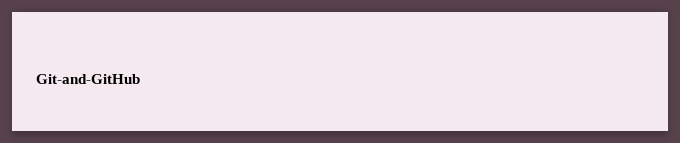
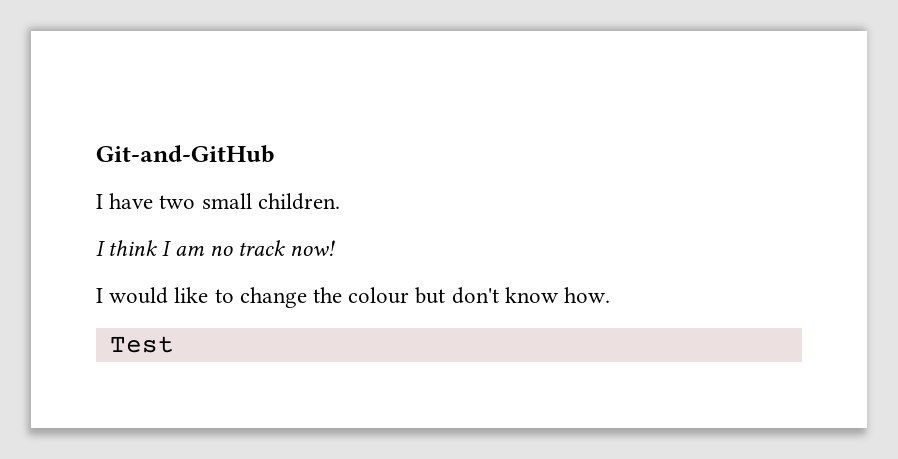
(140, 79) none -> [96,193,340,210] [96,240,336,256] [96,287,611,308] [109,336,174,353] // I have two small children. // I think I am no track now! // I would like to change the colour but don't know how. // Test

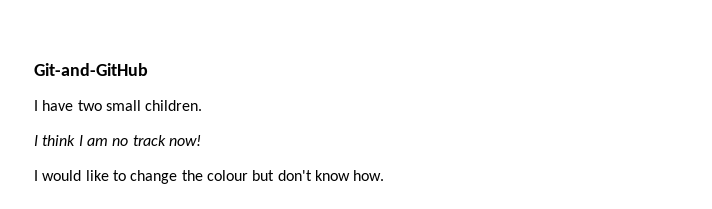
[109,336,174,353] // Test -> (385, 175) none

